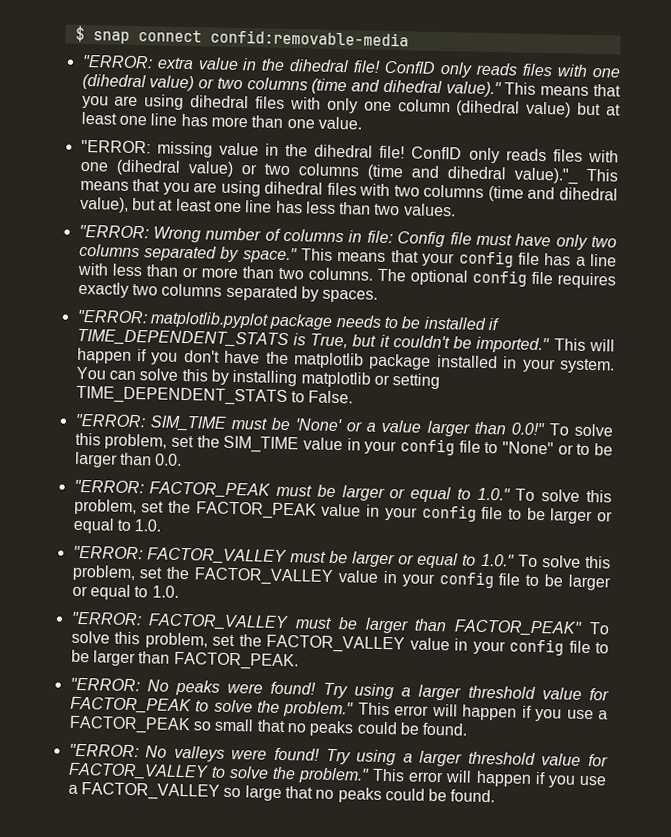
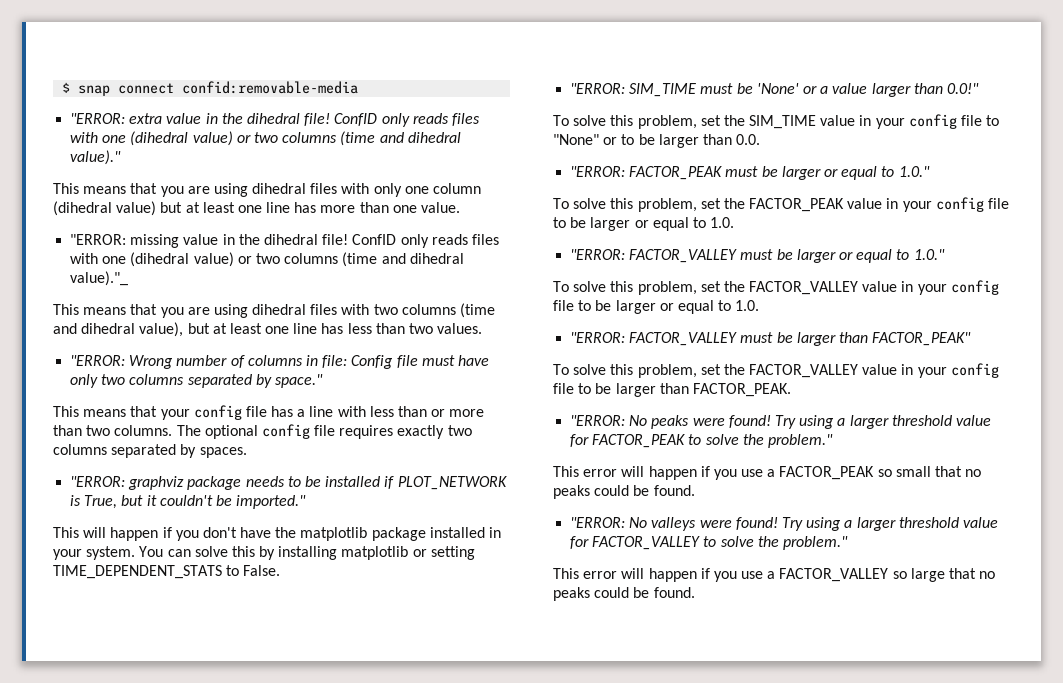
(502, 89) none -> (122, 157) //
(579, 176) none -> (129, 278) //
(298, 255) none -> (323, 381) //
[149,311,269,329] matplotlib.pyplot -> [128,476,185,490] graphviz
[76,328,289,349] TIME_DEPENDENT_STATS -> [397,476,507,490] PLOT_NETWORK
(551, 345) none -> (307, 502) //
(545, 429) none -> (979, 88) //
(511, 494) none -> (930, 171) //
(515, 560) none -> (945, 254) //
(584, 628) none -> (972, 339) //
(355, 709) none -> (833, 441) //
(371, 775) none -> (848, 543) //

